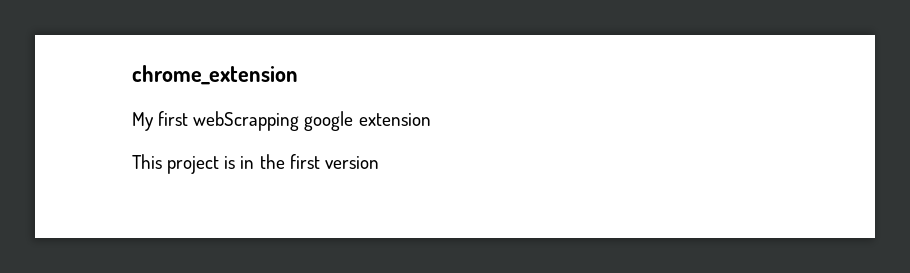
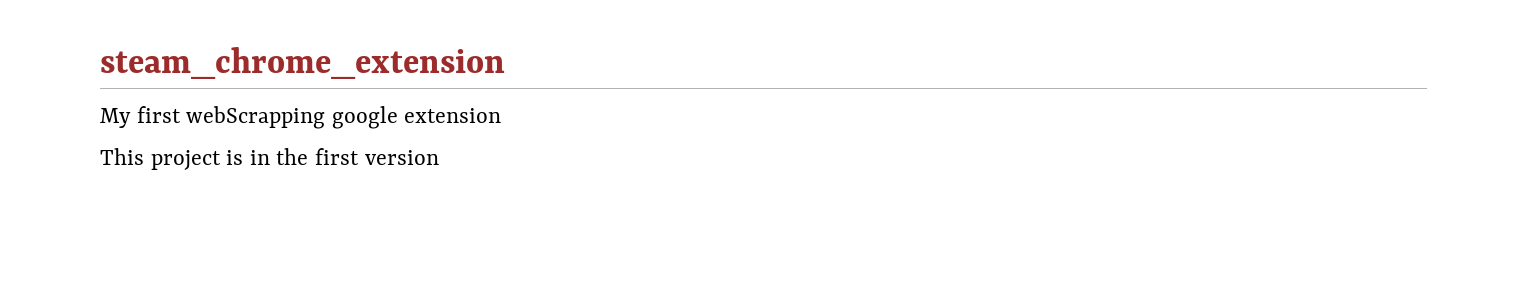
[132,65,298,85] chrome_extension -> [100,47,505,79] steam_chrome_extension

